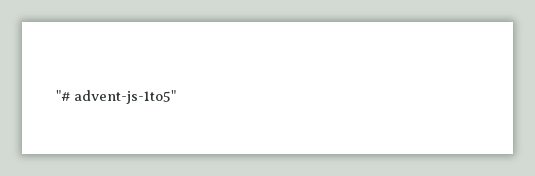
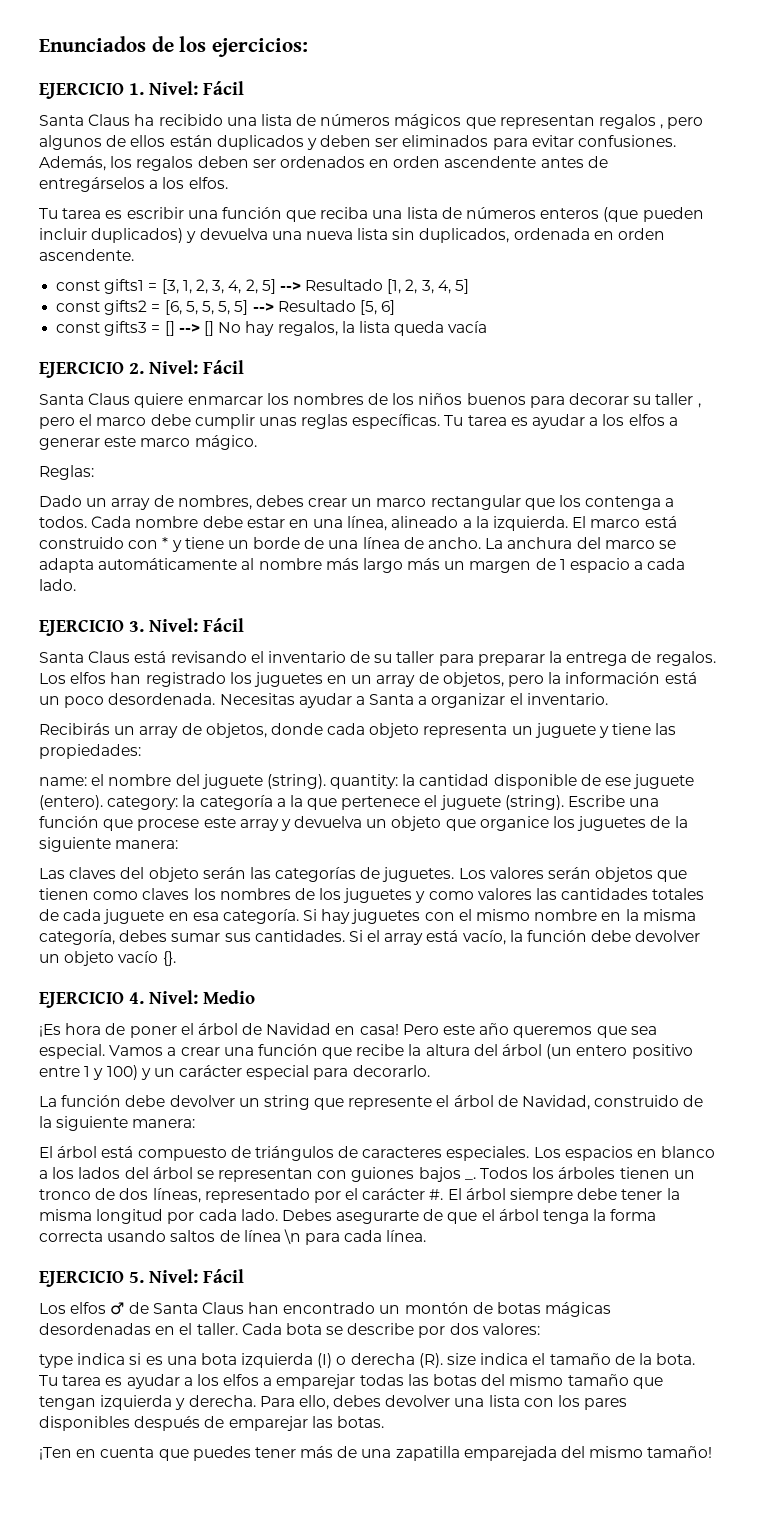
[56,90,176,104] "# advent-js-1to5" -> [39,36,308,57] [39,81,245,99] [39,114,704,129] [39,135,677,150] [39,156,608,171] [39,177,228,192] [39,207,704,222] [39,228,666,243] [39,249,134,261] [56,279,470,294] [56,300,396,315] [56,321,488,336] [39,360,245,378] [39,393,701,408] [39,414,678,429] [39,435,257,450] [39,465,94,480] [39,495,675,510] [39,516,677,531] [39,537,676,552] [39,558,686,573] [39,579,76,591] [39,618,245,636] [39,651,716,666] [39,672,697,687] [39,693,608,708] [39,723,677,738] [39,744,141,759] [39,774,695,789] [39,795,660,810] [39,816,688,831] [39,837,179,852] [39,867,688,882] [39,888,705,903] [39,909,696,924] [39,930,701,945] [39,951,176,966] [39,990,256,1008] [39,1023,657,1038] [39,1044,693,1059] [39,1065,430,1080] [39,1095,704,1110] [39,1116,196,1131] [39,1146,716,1161] [39,1167,695,1182] [39,1188,680,1203] [39,1209,657,1224] [39,1229,427,1245] [39,1269,245,1287] [39,1302,612,1317] [39,1323,540,1338] [39,1353,696,1368] [39,1374,663,1389] [39,1395,628,1410] [39,1416,384,1431] [39,1446,713,1461] Enunciados de los ejercicios: // EJERCICIO 1. Nivel: Fácil // Santa Claus ha recibido una lista de números mágicos que representan regalos , pero algunos de ellos están duplicados y deben ser eliminados para evitar confusiones. Además, los regalos deben ser ordenados en orden ascendente antes de entregárselos a los elfos. // Tu tarea es escribir una función que reciba una lista de números enteros (que pueden incluir duplicados) y devuelva una nueva lista sin duplicados, ordenada en orden ascendente. // const gifts1 = [3, 1, 2, 3, 4, 2, 5] --> Resultado [1, 2, 3, 4, 5] // const gifts2 = [6, 5, 5, 5, 5] --> Resultado [5, 6] // const gifts3 = [] --> [] No hay regalos, la lista queda vacía // EJERCICIO 2. Nivel: Fácil // Santa Claus quiere enmarcar los nombres de los niños buenos para decorar su taller , pero el marco debe cumplir unas reglas específicas. Tu tarea es ayudar a los elfos a generar este marco mágico. // Reglas: // Dado un array de nombres, debes crear un marco rectangular que los contenga a todos. Cada nombre debe estar en una línea, alineado a la izquierda. El marco está construido con * y tiene un borde de una línea de ancho. La anchura del marco se adapta automáticamente al nombre más largo más un margen de 1 espacio a cada lado. // EJERCICIO 3. Nivel: Fácil // Santa Claus está revisando el inventario de su taller para preparar la entrega de regalos. Los elfos han registrado los juguetes en un array de objetos, pero la información está un poco desordenada. Necesitas ayudar a Santa a organizar el inventario. // Recibirás un array de objetos, donde cada objeto representa un juguete y tiene las propiedades: // name: el nombre del juguete (string). quantity: la cantidad disponible de ese juguete (entero). category: la categoría a la que pertenece el juguete (string). Escribe una función que procese este array y devuelva un objeto que organice los juguetes de la siguiente manera: // Las claves del objeto serán las categorías de juguetes. Los valores serán objetos que tienen como claves los nombres de los juguetes y como valores las cantidades totales de cada juguete en esa categoría. Si hay juguetes con el mismo nombre en la misma categoría, debes sumar sus cantidades. Si el array está vacío, la función debe devolver un objeto vacío {}. // EJERCICIO 4. Nivel: Medio // ¡Es hora de poner el árbol de Navidad en casa! Pero este año queremos que sea especial. Vamos a crear una función que recibe la altura del árbol (un entero positivo entre 1 y 100) y un carácter especial para decorarlo. // La función debe devolver un string que represente el árbol de Navidad, construido de la siguiente manera: // El árbol está compuesto de triángulos de caracteres especiales. Los espacios en blanco a los lados del árbol se representan con guiones bajos _. Todos los árboles tienen un tronco de dos líneas, representado por el carácter #. El árbol siempre debe tener la misma longitud por cada lado. Debes asegurarte de que el árbol tenga la forma correcta usando saltos de línea \n para cada línea. // EJERCICIO 5. Nivel: Fácil // Los elfos ♂ de Santa Claus han encontrado un montón de botas mágicas desordenadas en el taller. Cada bota se describe por dos valores: // type indica si es una bota izquierda (I) o derecha (R). size indica el tamaño de la bota. Tu tarea es ayudar a los elfos a emparejar todas las botas del mismo tamaño que tengan izquierda y derecha. Para ello, debes devolver una lista con los pares disponibles después de emparejar las botas. // ¡Ten en cuenta que puedes tener más de una zapatilla emparejada del mismo tamaño!

